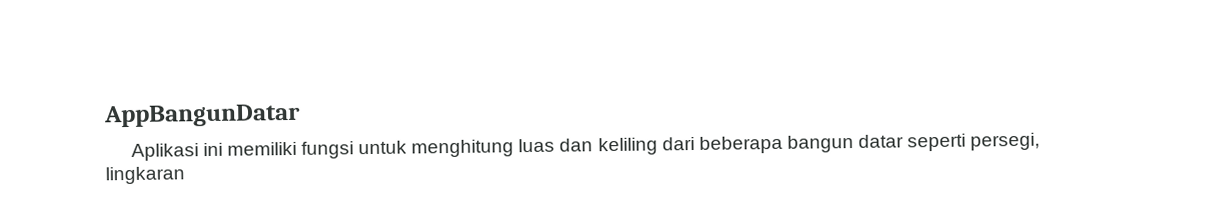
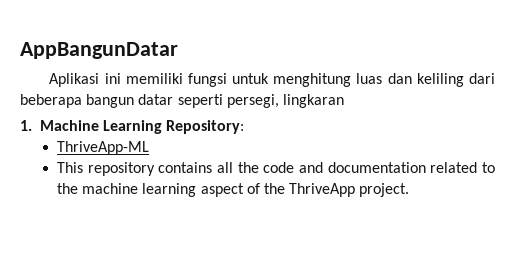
(185, 175) none -> [20,120,245,134] [57,141,150,155] [57,162,495,176] [57,183,410,197] // 1. Machine Learning Repository: // ThriveApp-ML // This repository contains all the code and documentation related to the machine learning aspect of the ThriveApp project.

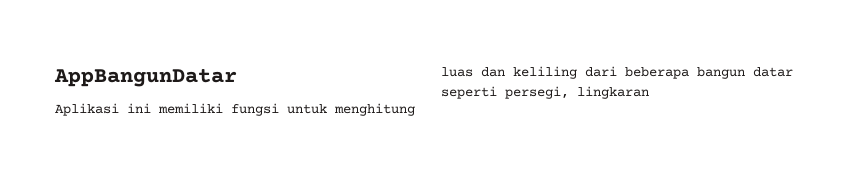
[20,120,245,134] [57,141,150,155] [57,162,495,176] [57,183,410,197] // 1. Machine Learning Repository: // ThriveApp-ML // This repository contains all the code and documentation related to the machine learning aspect of the ThriveApp project. -> (649, 92) none

